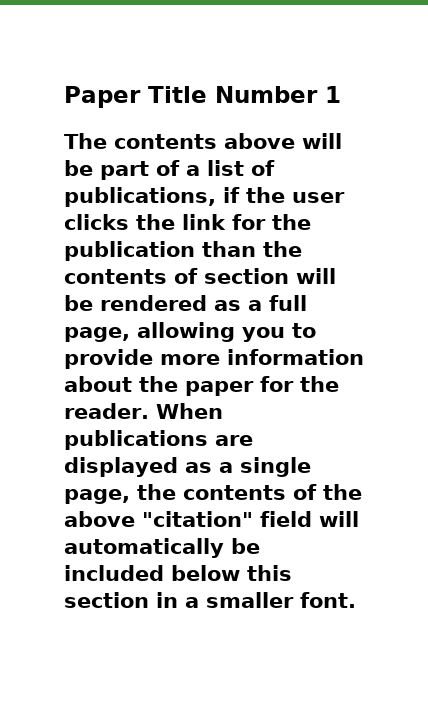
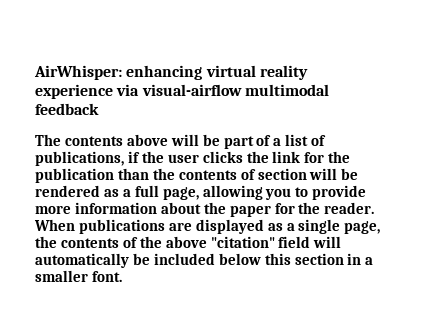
[64,86,341,108] Paper Title Number 1 -> [34,65,308,80] [35,84,329,99] [35,103,99,115] AirWhisper: enhancing virtual reality experience via visual-airflow multimodal feedback

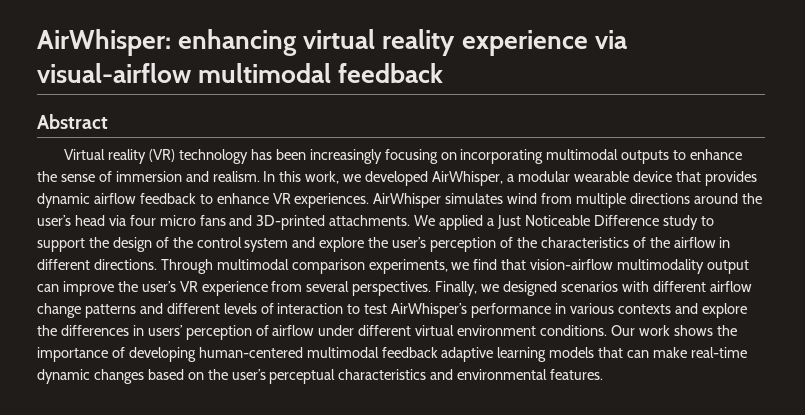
[35,134,327,149] [35,151,351,166] [35,168,359,183] [35,185,367,200] [35,202,375,217] [34,219,381,234] [35,236,342,248] [35,253,374,268] [35,270,122,282] The contents above will be part of a list of publications, if the user clicks the link for the publication than the contents of section will be rendered as a full page, allowing you to provide more information about the paper for the reader. When publications are displayed as a single page, the contents of the above "citation" field will automatically be included below this section in a smaller font. -> [37,114,108,129] [64,149,743,164] [37,171,757,186] [37,193,762,208] [37,215,714,230] [37,237,731,252] [37,259,750,274] [37,281,752,296] [37,303,747,318] [37,325,737,340] [37,347,747,362] [37,369,604,384] Abstract // Virtual reality (VR) technology has been increasingly focusing on incorporating multimodal outputs to enhance the sense of immersion and realism. In this work, we developed AirWhisper, a modular wearable device that provides dynamic airflow feedback to enhance VR experiences. AirWhisper simulates wind from multiple directions around the user’s head via four micro fans and 3D-printed attachments. We applied a Just Noticeable Difference study to support the design of the control system and explore the user’s perception of the characteristics of the airflow in different directions. Through multimodal comparison experiments, we find that vision-airflow multimodality output can improve the user’s VR experience from several perspectives. Finally, we designed scenarios with different airflow change patterns and different levels of interaction to test AirWhisper’s performance in various contexts and explore the differences in users’ perception of airflow under different virtual environment conditions. Our work shows the importance of developing human-centered multimodal feedback adaptive learning models that can make real-time dynamic changes based on the user’s perceptual characteristics and environmental features.

